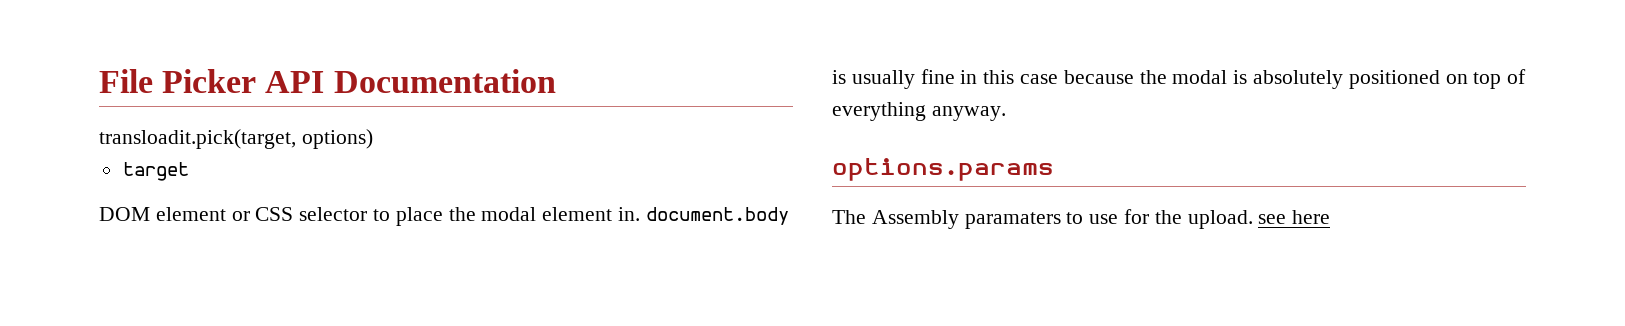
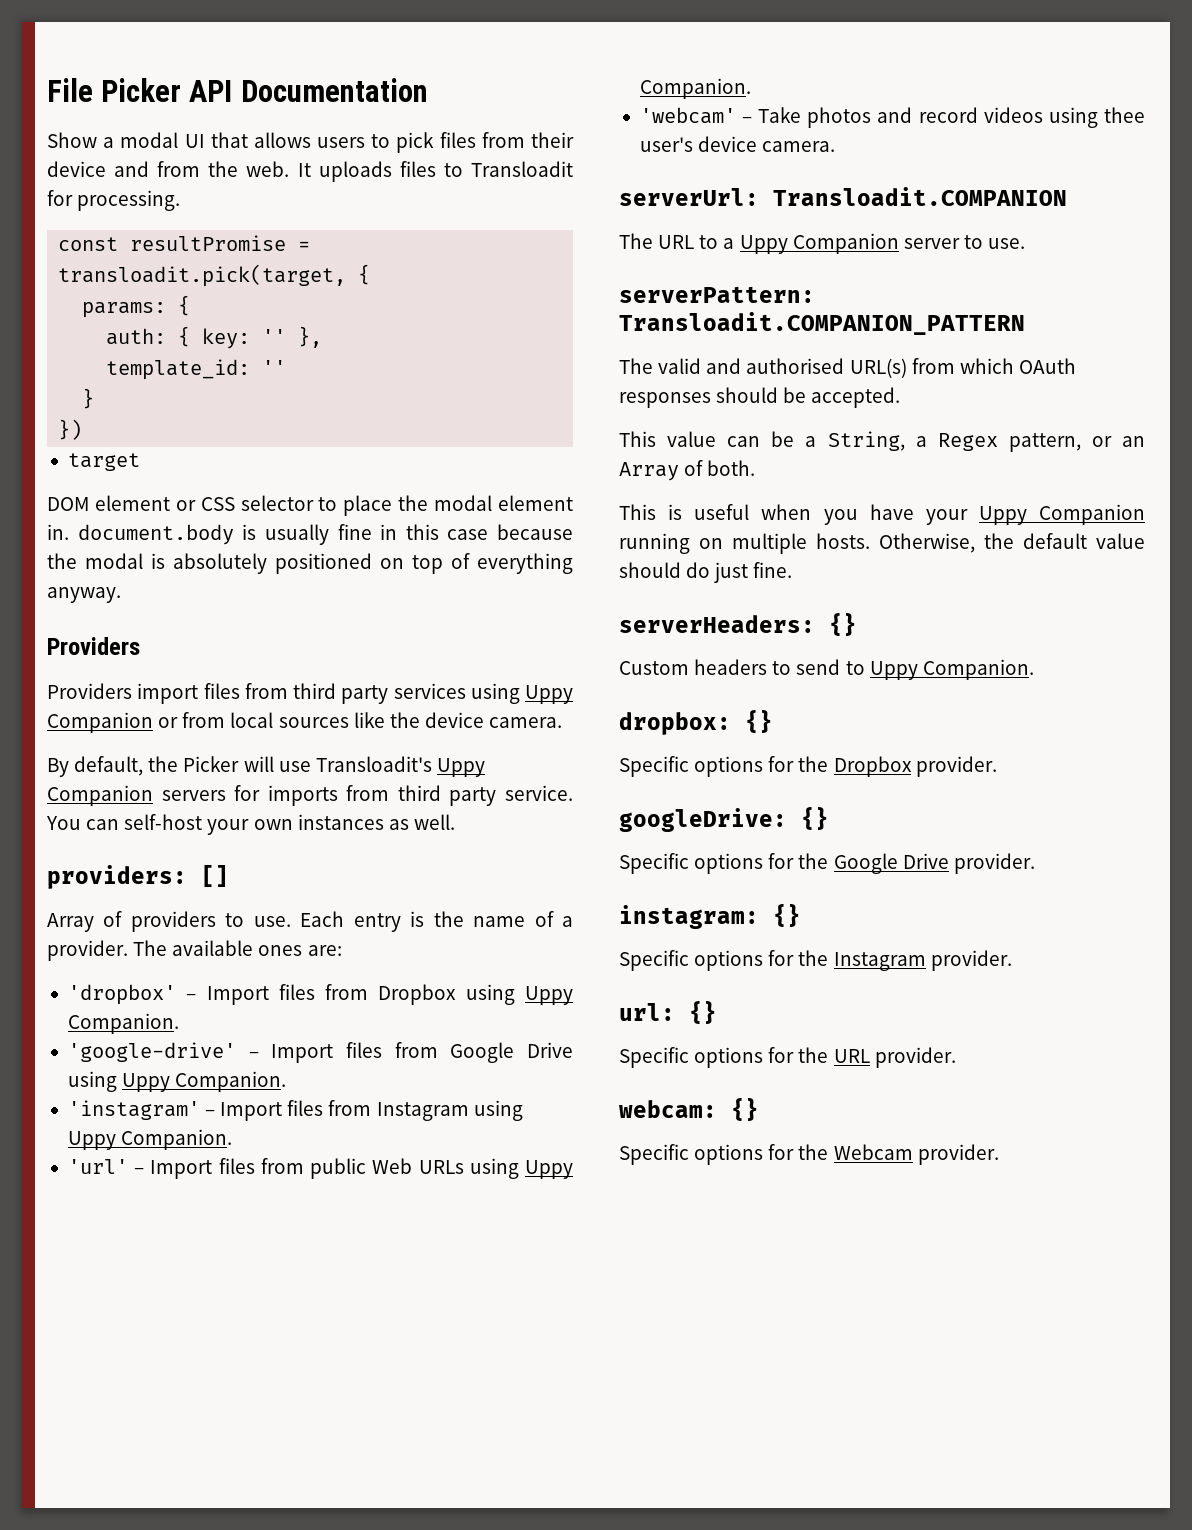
[99,129,373,149] transloadit.pick(target, options) -> [47,132,574,153] [47,161,573,182] [47,190,181,211] [58,235,311,251] [58,264,371,287] [82,295,191,318] [106,326,323,349] [106,359,287,380] [82,388,95,409] [58,419,83,440] Show a modal UI that allows users to pick files from their device and from the web. It uploads files to Transloadit for processing. // const resultPromise = transloadit.pick(target, { // params: { // auth: { key: '' }, // template_id: '' // } // })
[832,158,1054,181] [832,209,1331,229] options.params // The Assembly paramaters to use for the upload. see here -> [47,637,140,655] [47,683,573,704] [47,712,563,733] [47,756,485,777] [47,785,573,806] [46,814,455,835] [47,865,229,889] [47,911,573,932] [47,940,342,961] [67,984,574,1005] [67,1013,179,1034] [67,1042,573,1063] [67,1071,287,1092] [67,1100,523,1121] [67,1129,233,1150] [67,1158,574,1179] [639,78,751,99] [639,107,1145,128] [639,136,836,152] [619,187,1067,206] [619,233,1026,254] [619,286,815,303] [619,312,1025,335] [619,358,1076,378] [619,387,901,408] [619,431,1145,452] [619,460,756,481] [619,504,1145,525] [619,533,1145,554] [619,562,793,583] [619,613,857,636] [619,659,1034,680] [619,710,773,735] [619,756,997,777] [619,807,829,832] [619,853,1035,874] [619,904,801,929] [619,950,1012,971] [619,1001,717,1024] [619,1047,956,1068] [619,1098,759,1121] [619,1144,999,1165] Providers // Providers import files from third party services using Uppy Companion or from local sources like the device camera. // By default, the Picker will use Transloadit's Uppy Companion servers for imports from third party service. You can self-host your own instances as well. // providers: [] // Array of providers to use. Each entry is the name of a provider. The available ones are: // 'dropbox' – Import files from Dropbox using Uppy Companion. // 'google-drive' – Import files from Google Drive using Uppy Companion. // 'instagram' – Import files from Instagram using Uppy Companion. // 'url' – Import files from public Web URLs using Uppy Companion. // 'webcam' – Take photos and record videos using thee user's device camera. // serverUrl: Transloadit.COMPANION // The URL to a Uppy Companion server to use. // serverPattern: Transloadit.COMPANION_PATTERN // The valid and authorised URL(s) from which OAuth responses should be accepted. // This value can be a String, a Regex pattern, or an Array of both. // This is useful when you have your Uppy Companion running on multiple hosts. Otherwise, the default value should do just fine. // serverHeaders: {} // Custom headers to send to Uppy Companion. // dropbox: {} // Specific options for the Dropbox provider. // googleDrive: {} // Specific options for the Google Drive provider. // instagram: {} // Specific options for the Instagram provider. // url: {} // Specific options for the URL provider. // webcam: {} // Specific options for the Webcam provider.

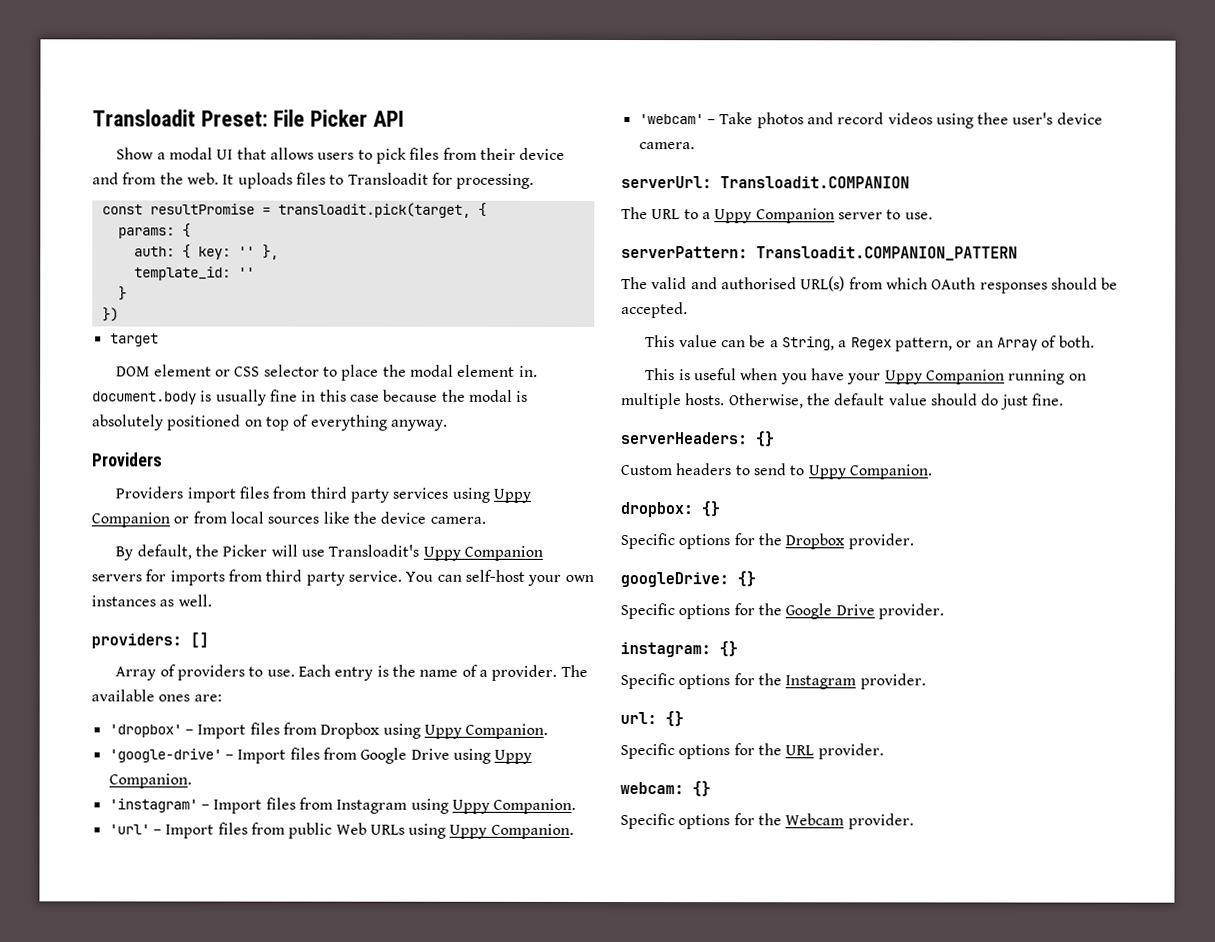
(47, 90) none -> [92,109,268,127] Transloadit Preset:
[240,78,428,102] Documentation -> (404, 118) none

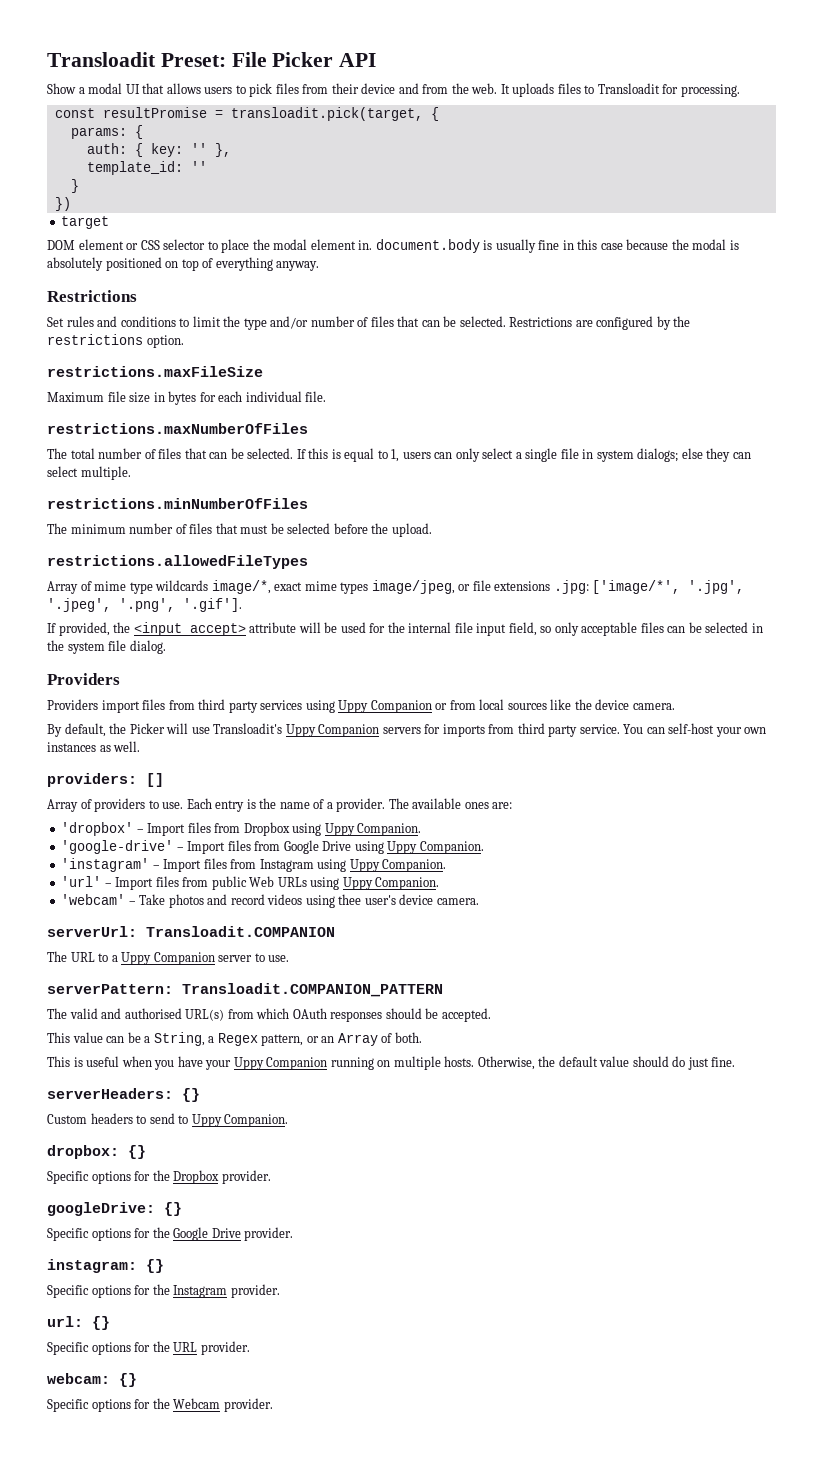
(448, 425) none -> [47,290,137,302] [47,316,691,330] [47,334,184,348] [47,366,263,377] [47,391,327,405] [47,423,308,434] [47,448,751,462] [47,466,131,480] [47,498,308,509] [47,523,432,537] [47,555,308,569] [47,580,745,594] [47,598,242,612] [47,622,763,636] [47,640,166,654] // Restrictions // Set rules and conditions to limit the type and/or number of files that can be selected. Restrictions are configured by the restrictions option. // restrictions.maxFileSize // Maximum file size in bytes for each individual file. // restrictions.maxNumberOfFiles // The total number of files that can be selected. If this is equal to 1, users can only select a single file in system dialogs; else they can select multiple. // restrictions.minNumberOfFiles // The minimum number of files that must be selected before the upload. // restrictions.allowedFileTypes // Array of mime type wildcards image/*, exact mime types image/jpeg, or file extensions .jpg: ['image/*', '.jpg', '.jpeg', '.png', '.gif']. // If provided, the <input accept> attribute will be used for the internal file input field, so only acceptable files can be selected in the system file dialog.

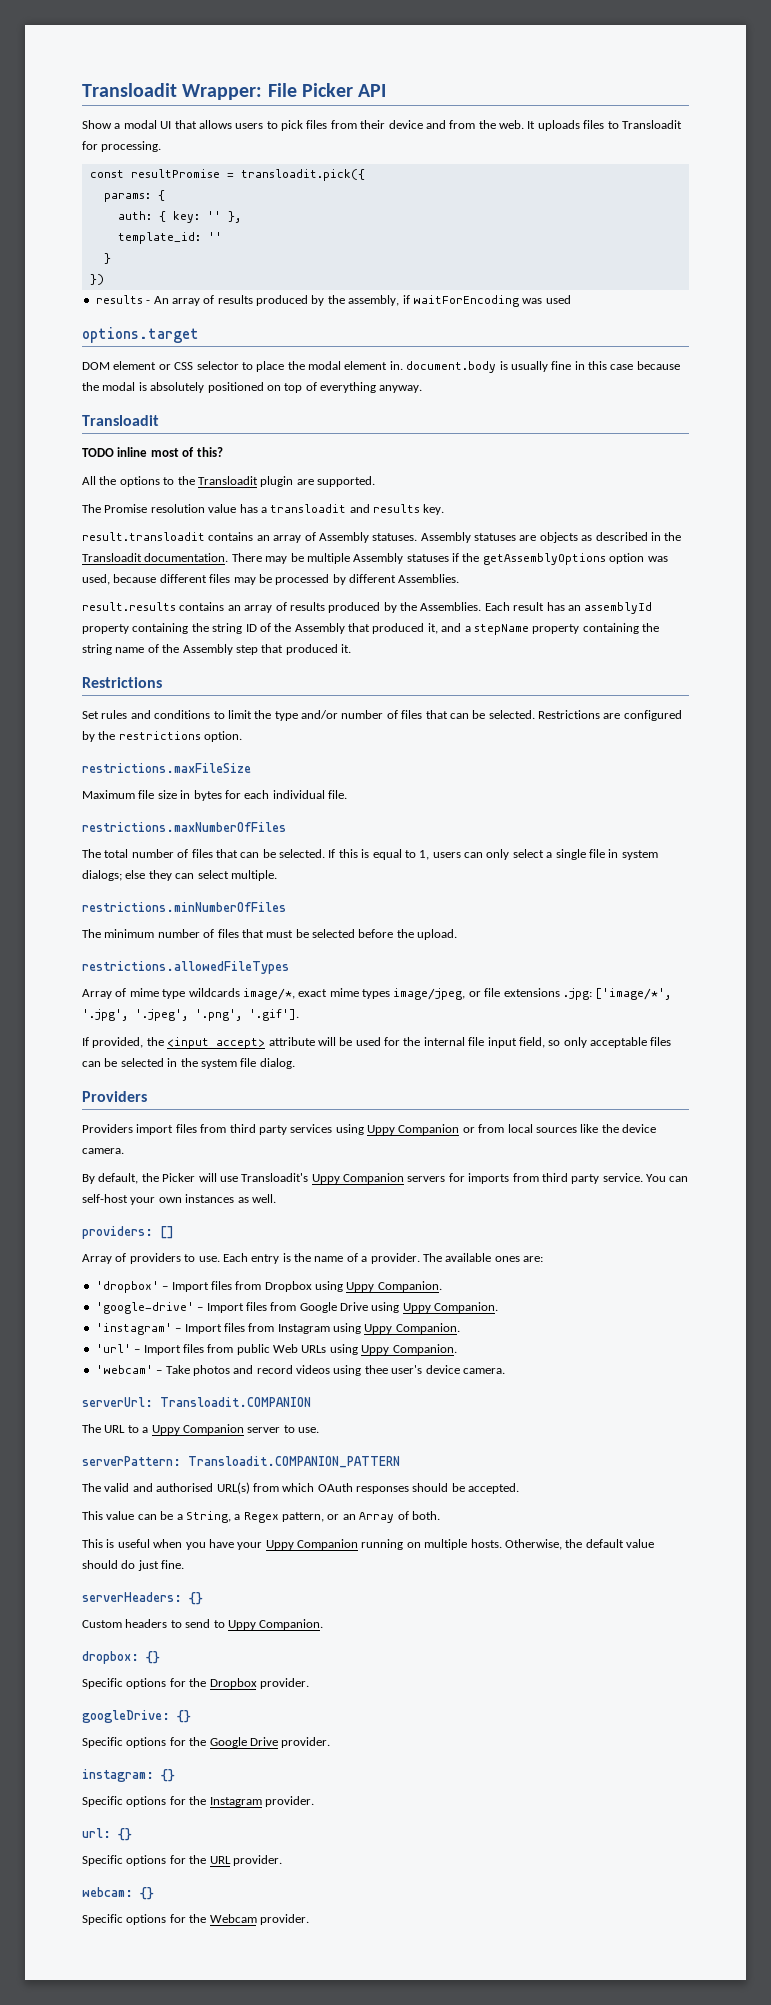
[47,52,226,67] Transloadit Preset: -> [82,83,263,100] Transloadit Wrapper:
[230,107,439,121] transloadit.pick(target, { -> [240,169,365,181] transloadit.pick({
[61,216,110,229] target -> [95,295,571,307] [82,327,199,343] results - An array of results produced by the assembly, if waitForEncoding was used // options.target
(320, 266) none -> [82,415,159,426] [82,447,223,457] [82,476,375,487] [82,504,445,515] [82,532,682,543] [82,553,668,565] [82,574,460,585] [82,602,653,614] [82,623,659,635] [82,644,351,655] // Transloadit // TODO inline most of this? // All the options to the Transloadit plugin are supported. // The Promise resolution value has a transloadit and results key. // result.transloadit contains an array of Assembly statuses. Assembly statuses are objects as described in the Transloadit documentation. There may be multiple Assembly statuses if the getAssemblyOptions option was used, because different files may be processed by different Assemblies. // result.results contains an array of results produced by the Assemblies. Each result has an assemblyId property containing the string ID of the Assembly that produced it, and a stepName property containing the string name of the Assembly step that produced it.

